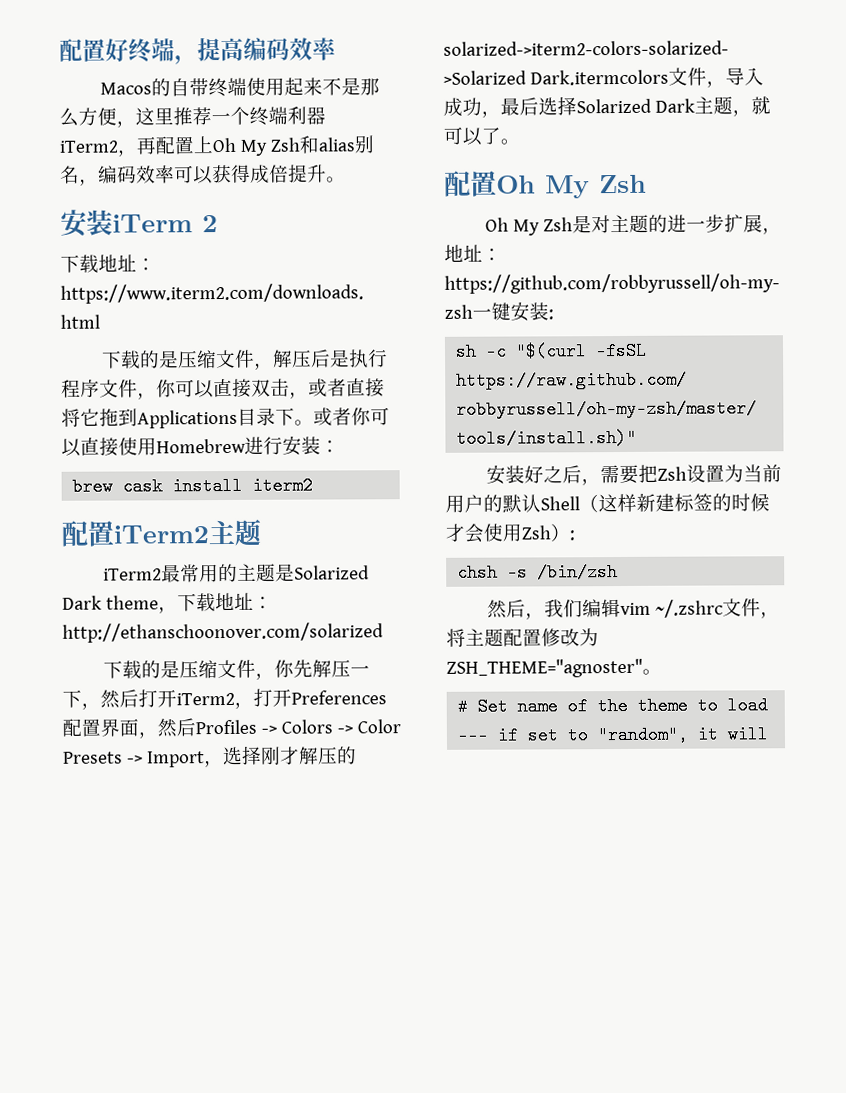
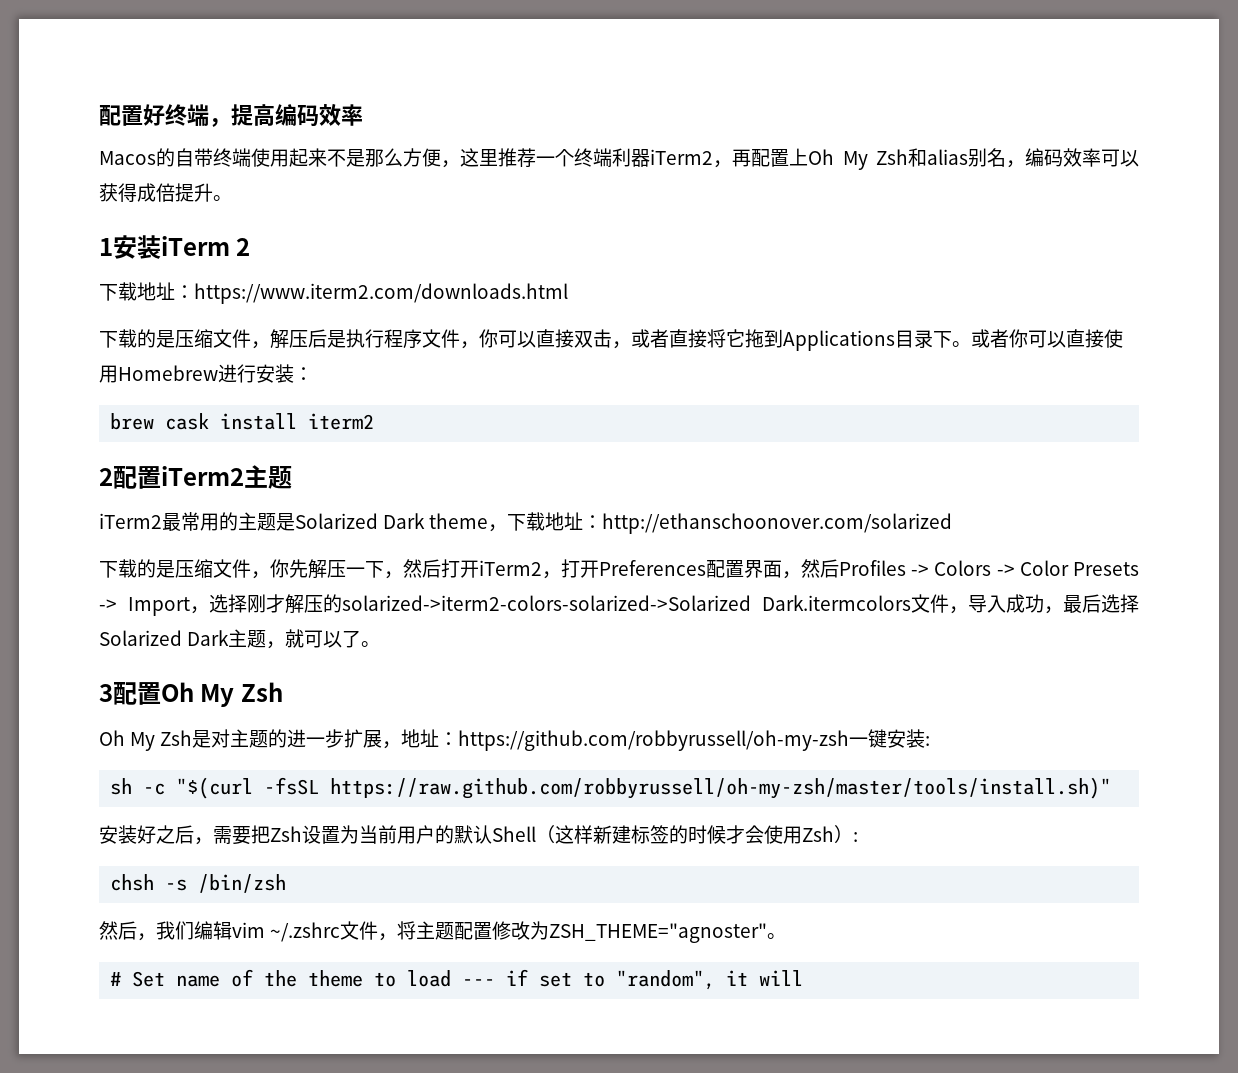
(346, 179) none -> [99,238,113,256] 1
(314, 485) none -> [99,468,113,486] 2
(520, 141) none -> [99,684,113,702] 3

